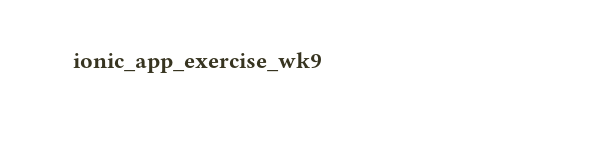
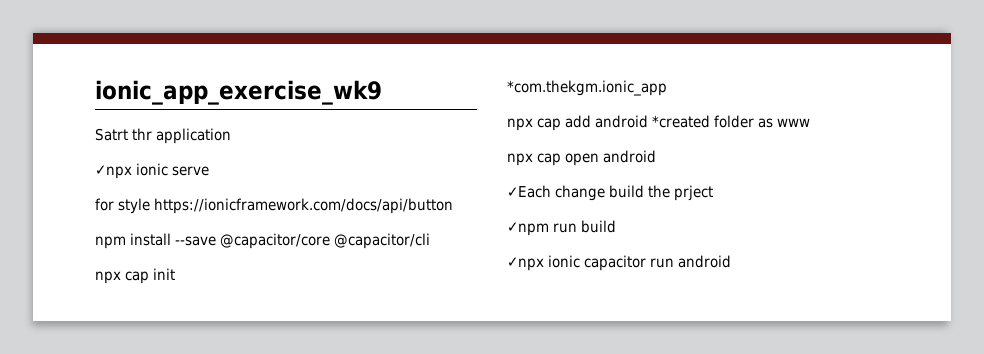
(322, 62) none -> [95,128,232,144] [95,163,210,179] [95,198,454,214] [95,233,431,249] [95,268,176,284] [507,80,667,96] [507,115,811,131] [507,150,657,166] [507,185,714,201] [507,220,617,236] [507,255,732,271] // Satrt thr application // ✓npx ionic serve // for style https://ionicframework.com/docs/api/button // npm install --save @capacitor/core @capacitor/cli // npx cap init // *com.thekgm.ionic_app // npx cap add android *created folder as www // npx cap open android // ✓Each change build the prject // ✓npm run build // ✓npx ionic capacitor run android

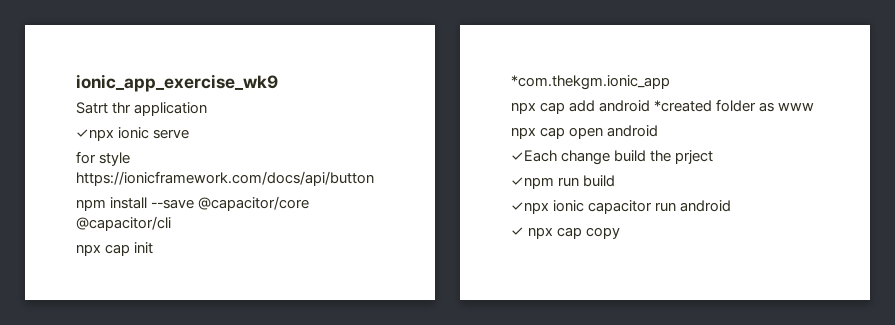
(732, 261) none -> [511,227,621,239] // ✓ npx cap copy

